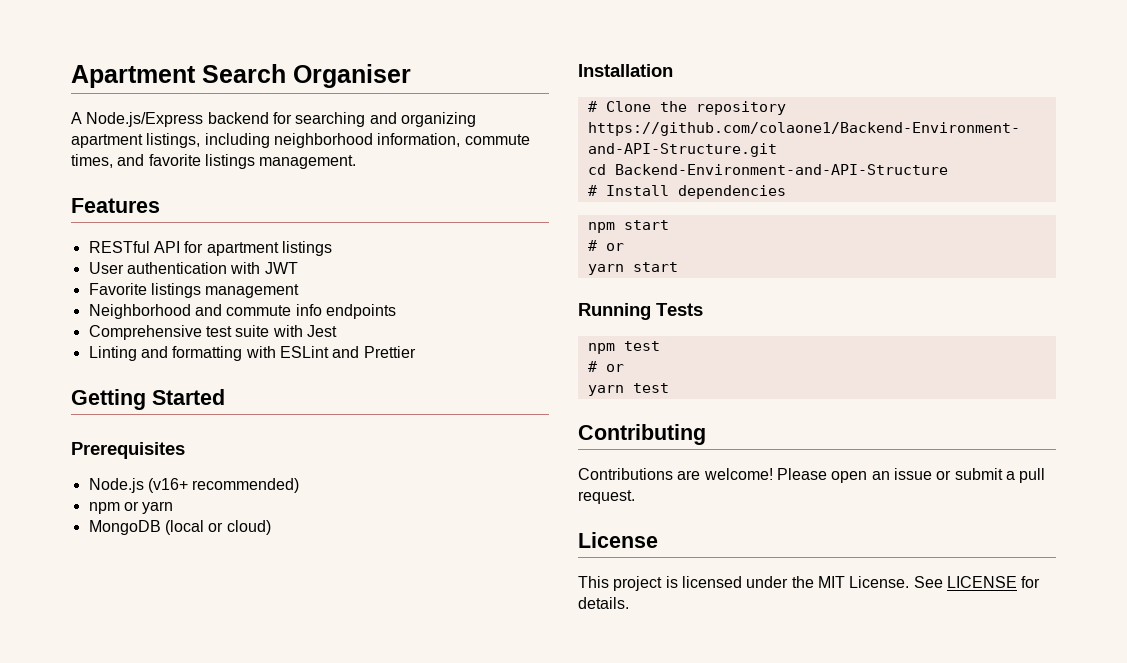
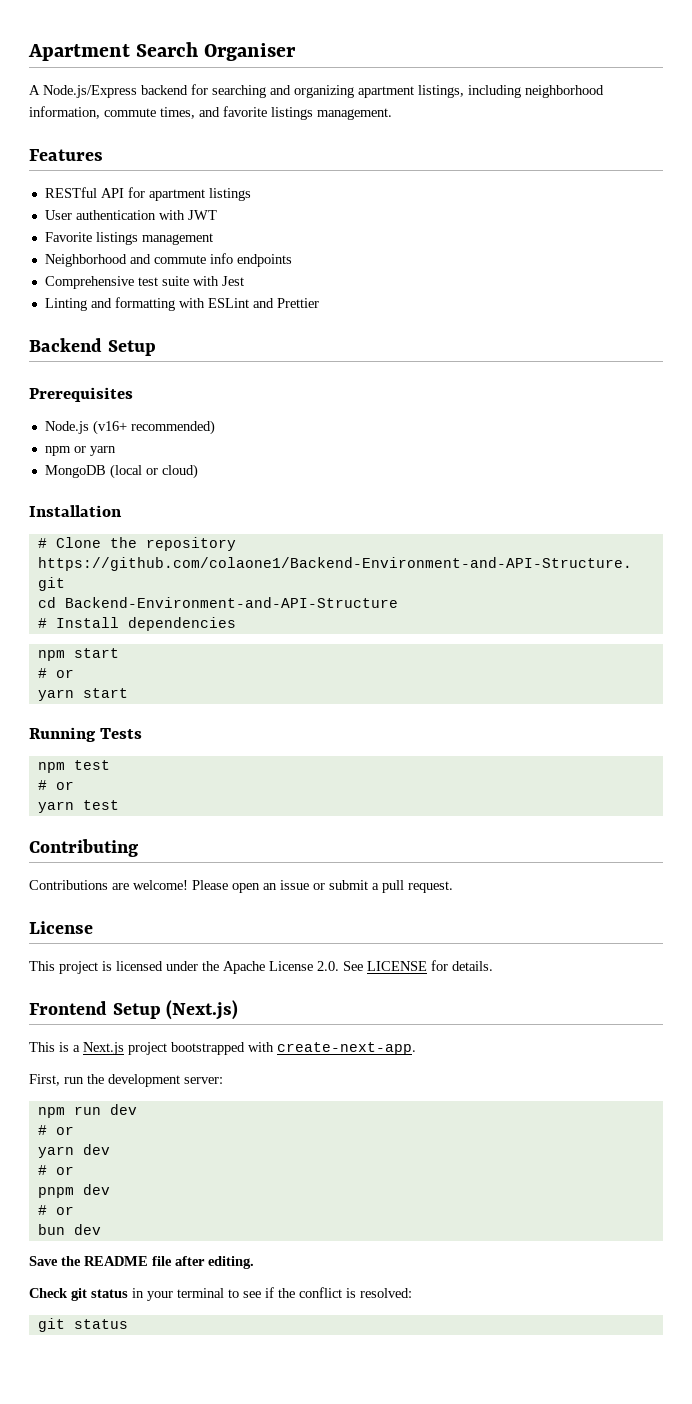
[71,389,225,410] Getting Started -> [29,338,156,356] Backend Setup
[817,576,910,588] MIT License. -> [223,961,339,974] Apache License 2.0.
(629, 603) none -> [29,1000,239,1020] [29,1042,416,1055] [29,1074,223,1087] [37,1104,137,1118] [37,1125,74,1135] [37,1144,110,1158] [37,1165,74,1175] [37,1184,110,1198] [37,1205,74,1215] [37,1224,101,1235] [29,1256,254,1269] [29,1287,412,1301] [37,1318,128,1332] // Frontend Setup (Next.js) // This is a Next.js project bootstrapped with create-next-app. // First, run the development server: // npm run dev // # or // yarn dev // # or // pnpm dev // # or // bun dev // Save the README file after editing. // Check git status in your terminal to see if the conflict is resolved: // git status

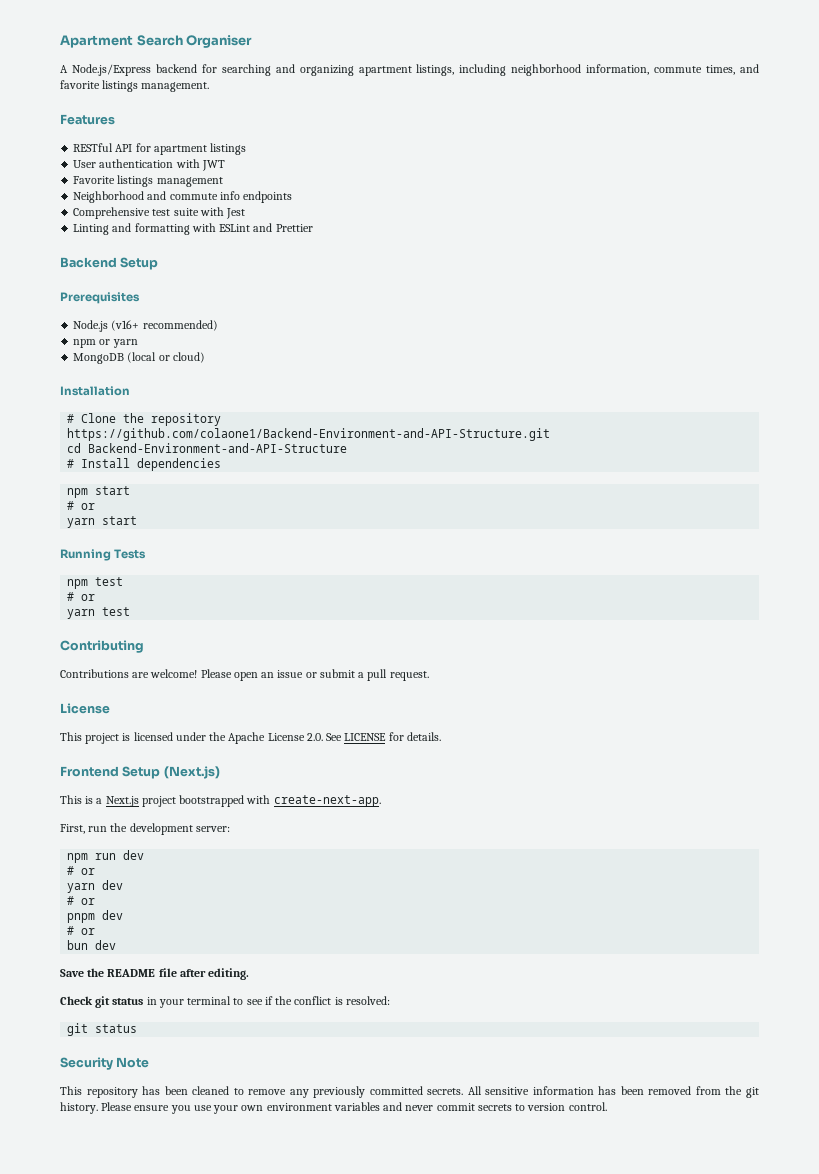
(128, 1324) none -> [60,1057,150,1070] [60,1086,759,1098] [60,1102,607,1114] // Security Note // This repository has been cleaned to remove any previously committed secrets. All sensitive information has been removed from the git history. Please ensure you use your own environment variables and never commit secrets to version control.

